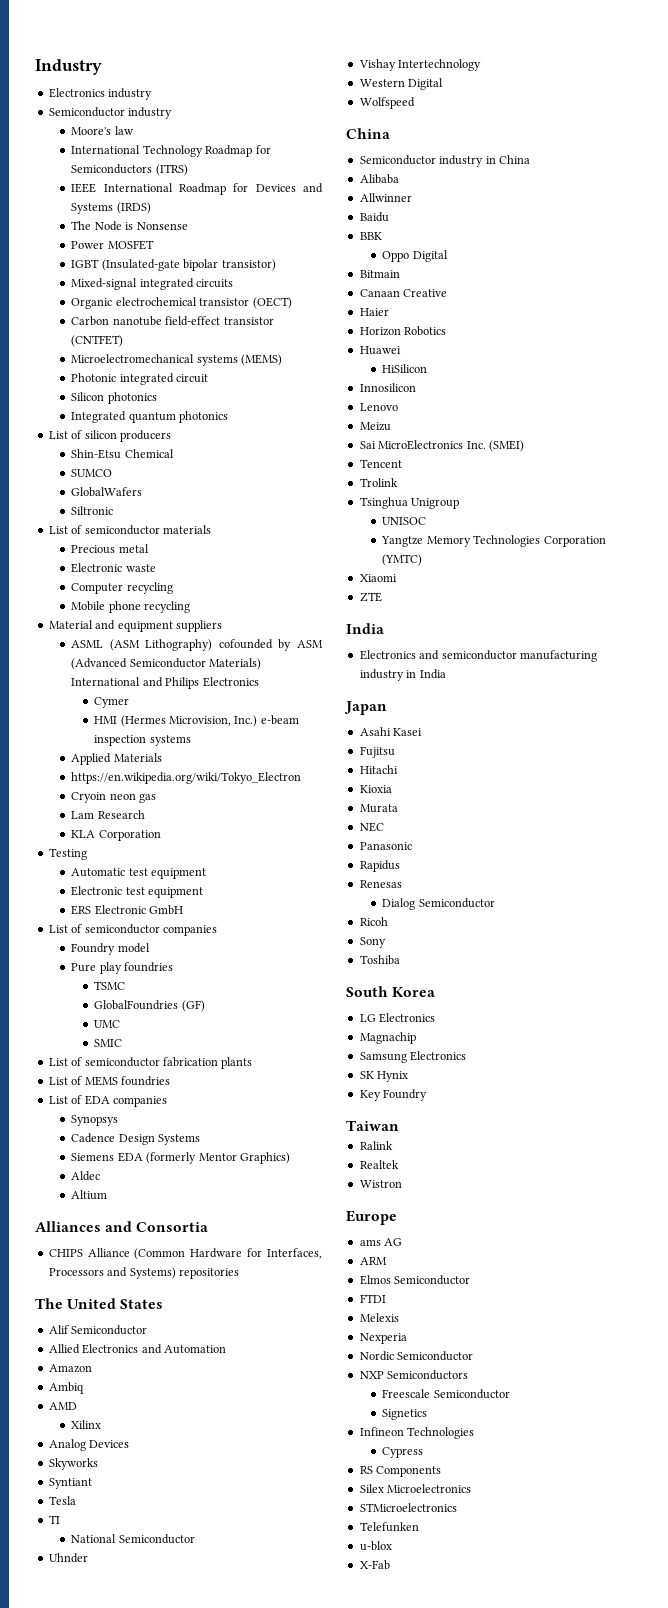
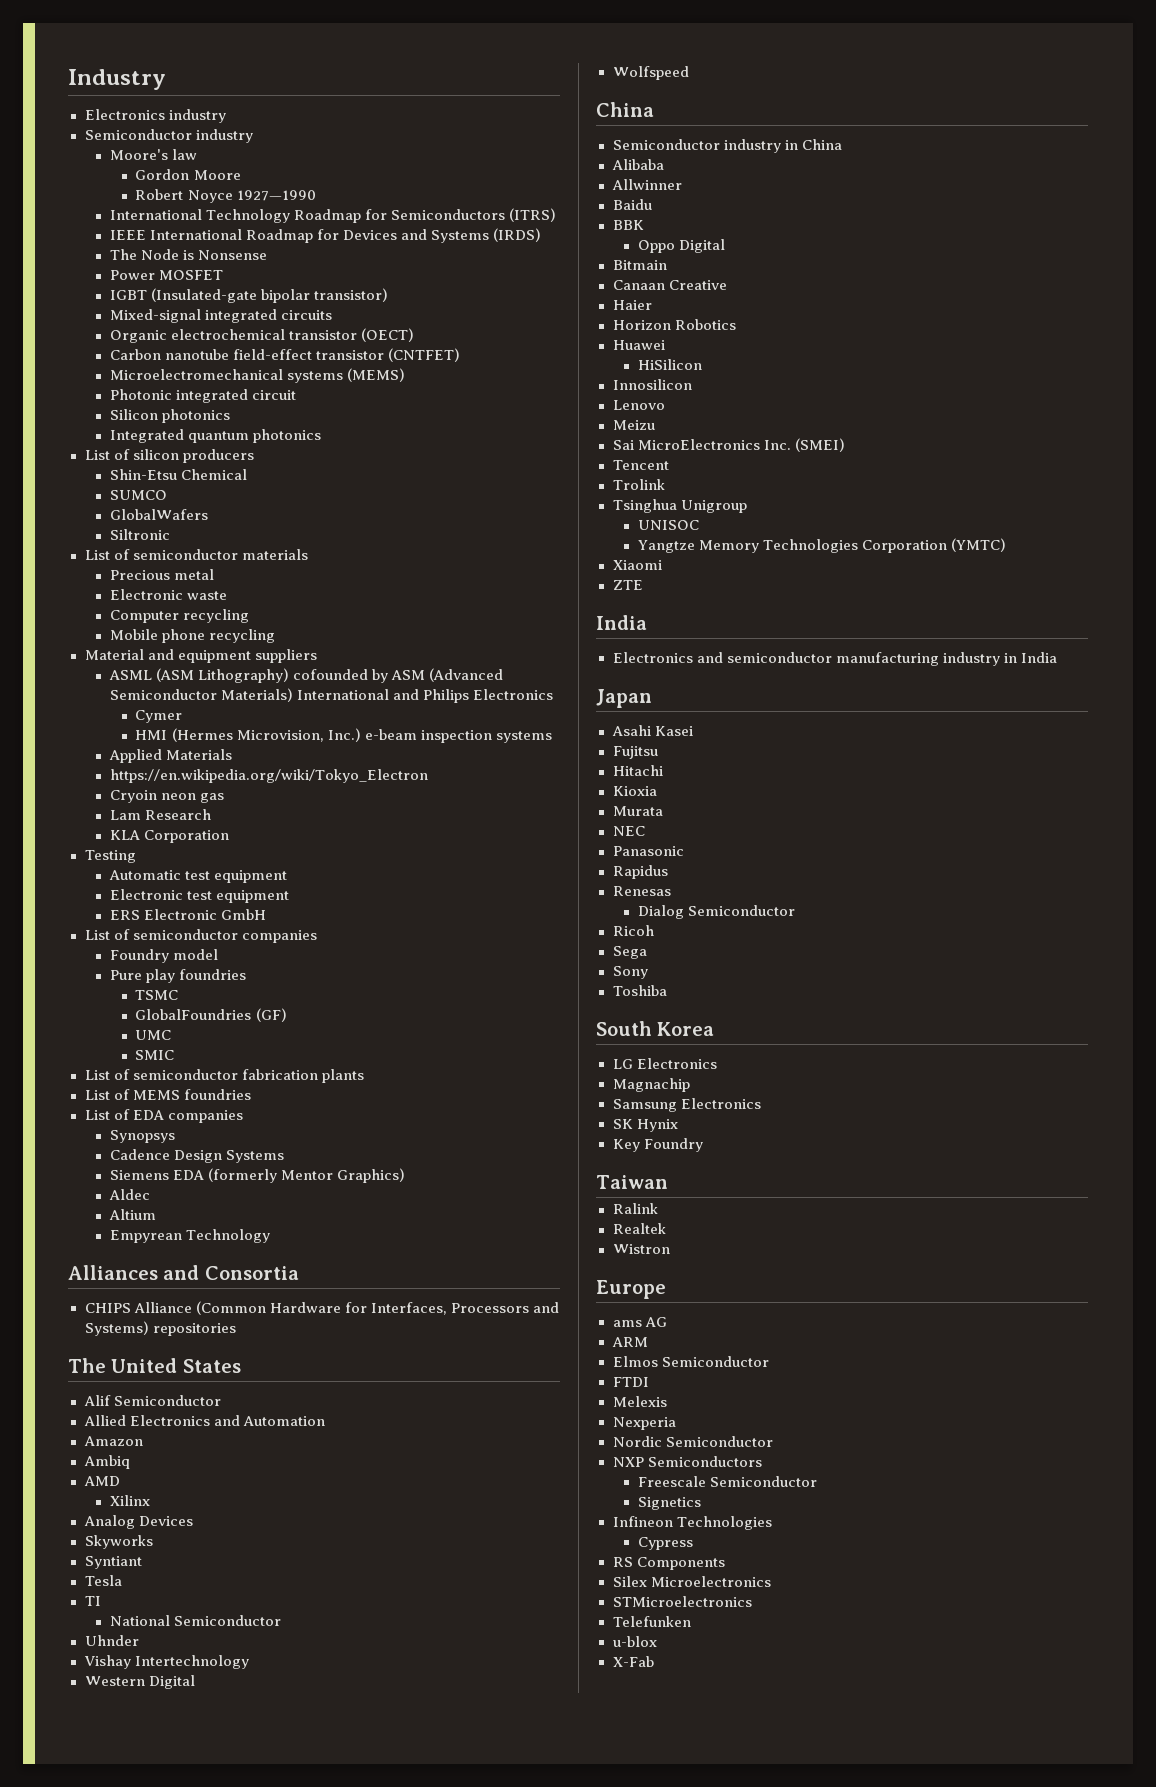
(134, 130) none -> [135,169,241,180] [135,189,316,203] // Gordon Moore // Robert Noyce 1927—1990
(108, 1195) none -> [109,1229,271,1243] // Empyrean Technology
(388, 921) none -> [612,946,647,959] // Sega

